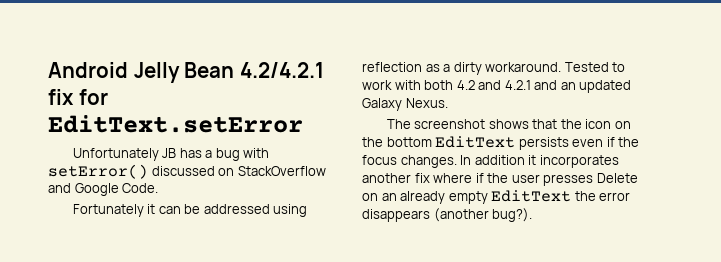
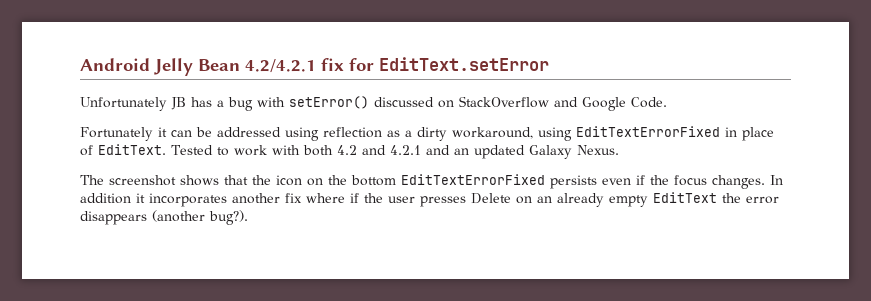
[485,62,562,72] workaround. -> [452,126,774,141] [80,144,166,156] workaround, using EditTextErrorFixed in place of EditText.
[435,136,516,148] EditText -> [401,174,545,185] EditTextErrorFixed

